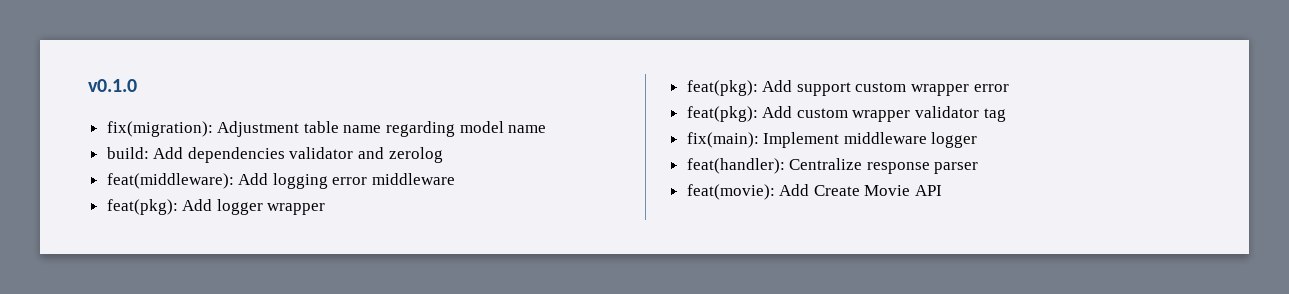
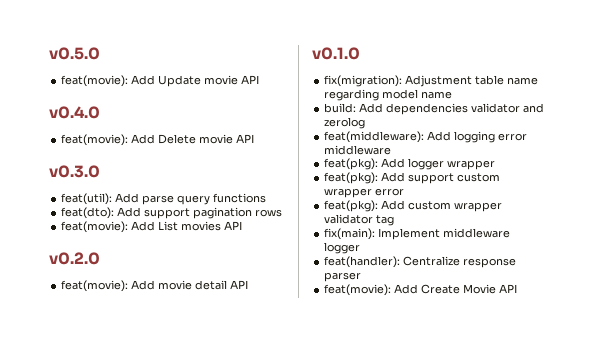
(88, 85) none -> [49,47,100,60] [61,75,260,87] [49,106,100,119] [61,134,255,146] [49,165,100,178] [61,193,267,205] [61,207,283,219] [61,221,243,233] [49,252,100,265] [61,280,249,292] v0.5.0 // feat(movie): Add Update movie API // v0.4.0 // feat(movie): Add Delete movie API // v0.3.0 // feat(util): Add parse query functions // feat(dto): Add support pagination rows // feat(movie): Add List movies API // v0.2.0 // feat(movie): Add movie detail API //

